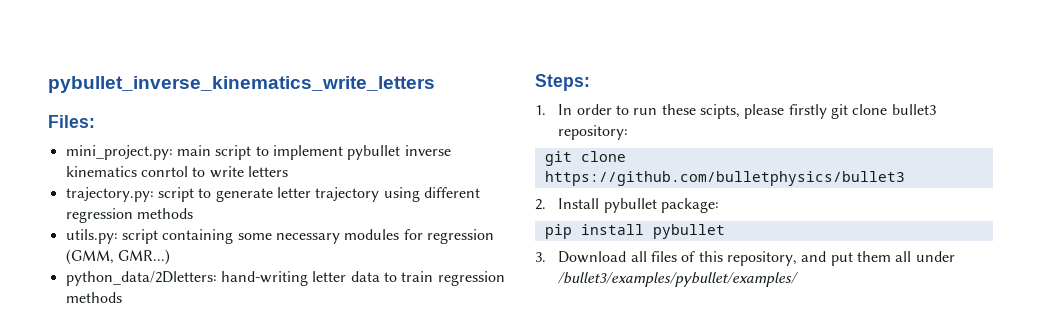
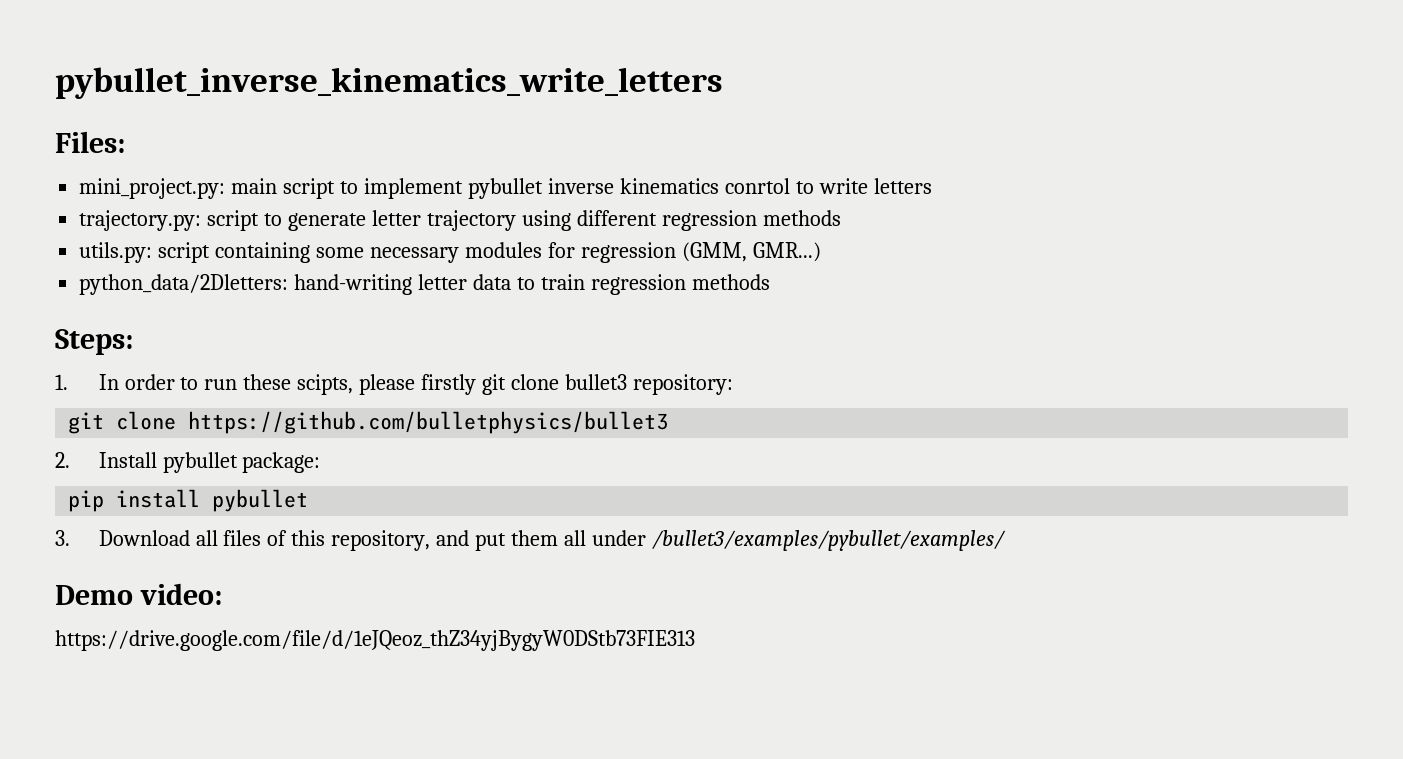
(799, 279) none -> [55,583,222,605] [55,630,695,651] // Demo video: // https://drive.google.com/file/d/1eJQeoz_thZ34yjBygyW0DStb73FIE313

